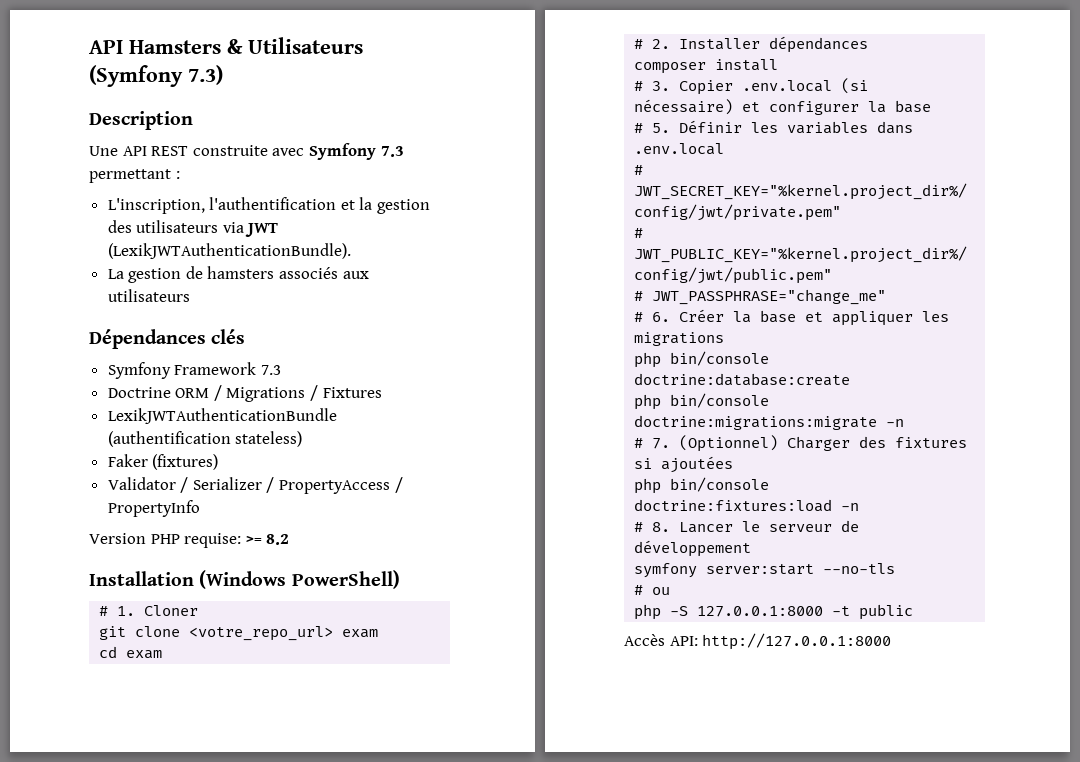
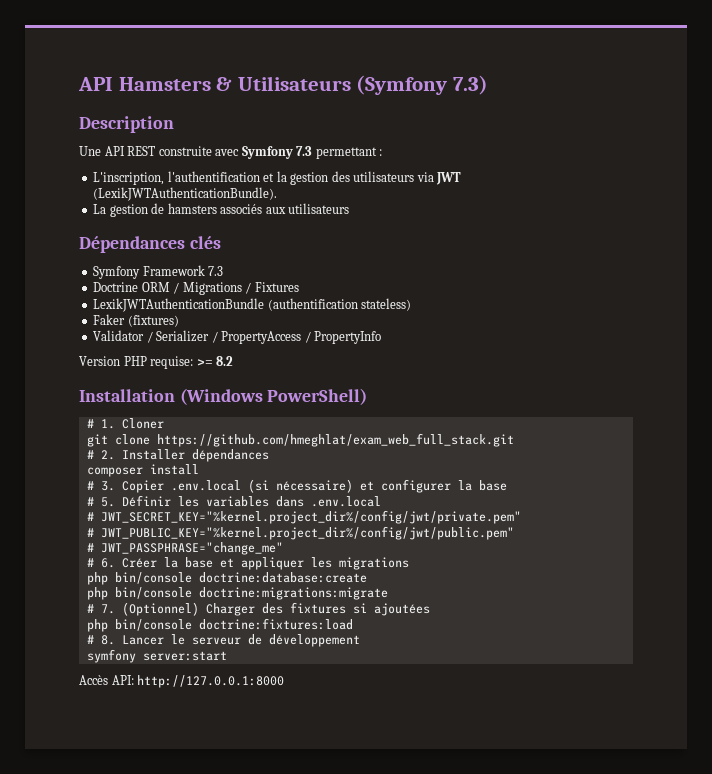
[189,626,379,641] [99,646,163,659] <votre_repo_url> exam // cd exam -> [156,433,514,447] https://github.com/hmeghlat/exam_web_full_stack.git
[886,419,905,427] -n -> (388, 593) none
[841,503,860,511] -n -> (353, 624) none
[823,563,896,574] [634,585,671,595] [634,604,914,620] --no-tls // # ou // php -S 127.0.0.1:8000 -t public -> (227, 656) none

